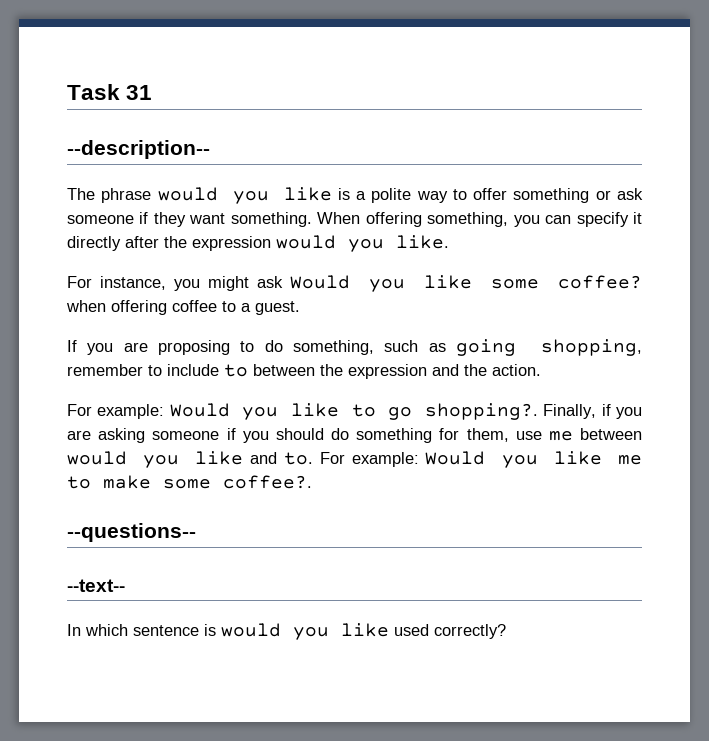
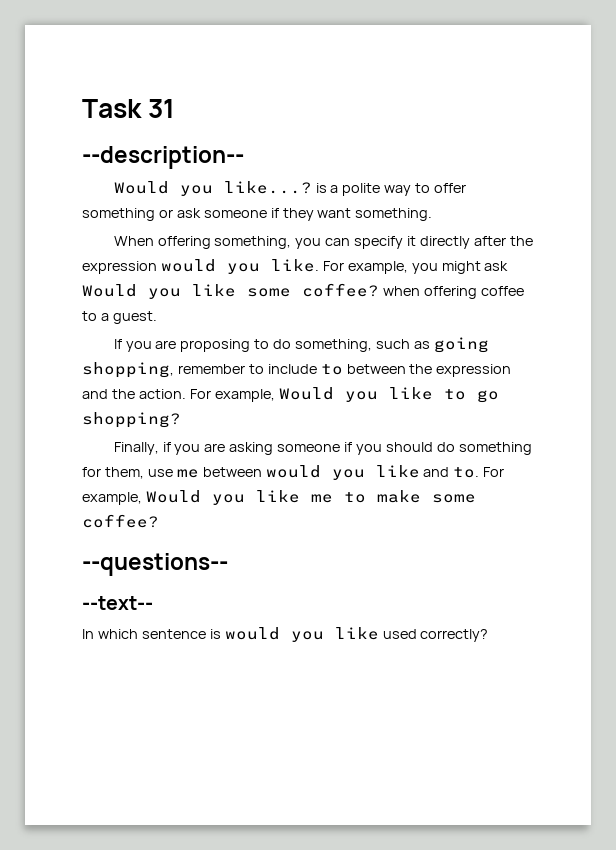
[67,187,332,204] The phrase would you like -> [113,181,312,196] Would you like...?
(312, 219) none -> (433, 214) //
[67,276,166,290] // For instance, -> [322,261,408,274] For example,
[67,404,165,419] // For example: -> [189,389,275,402] For example,
[425,403,539,420] shopping?. -> [82,412,181,428] shopping? //
[351,452,419,467] example: -> [82,492,142,505] example,
[223,475,312,489] coffee?. -> [82,514,159,528] coffee?

